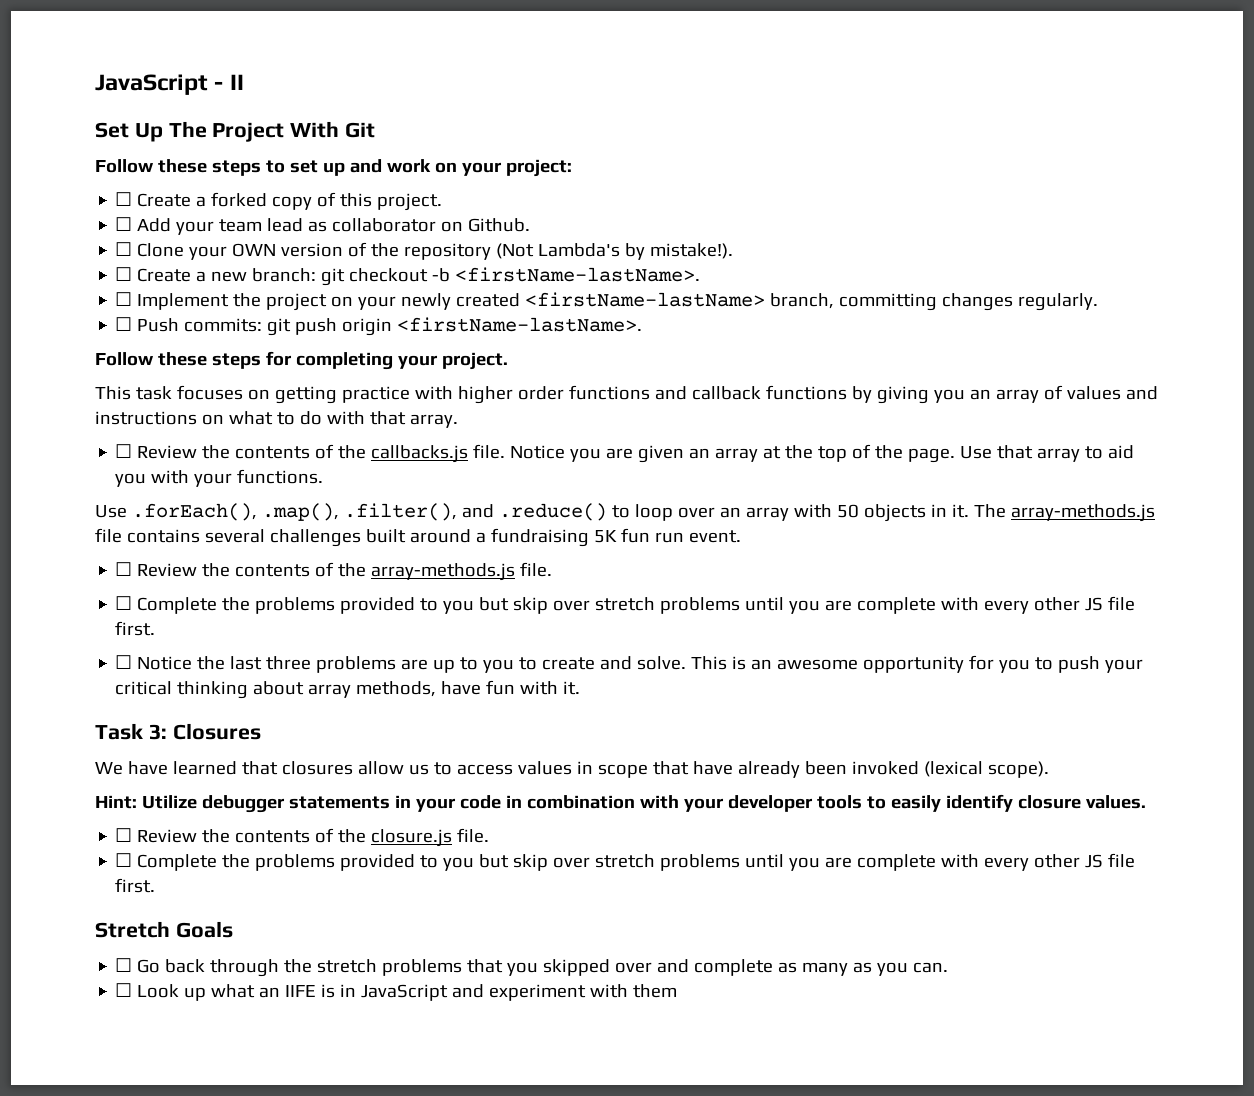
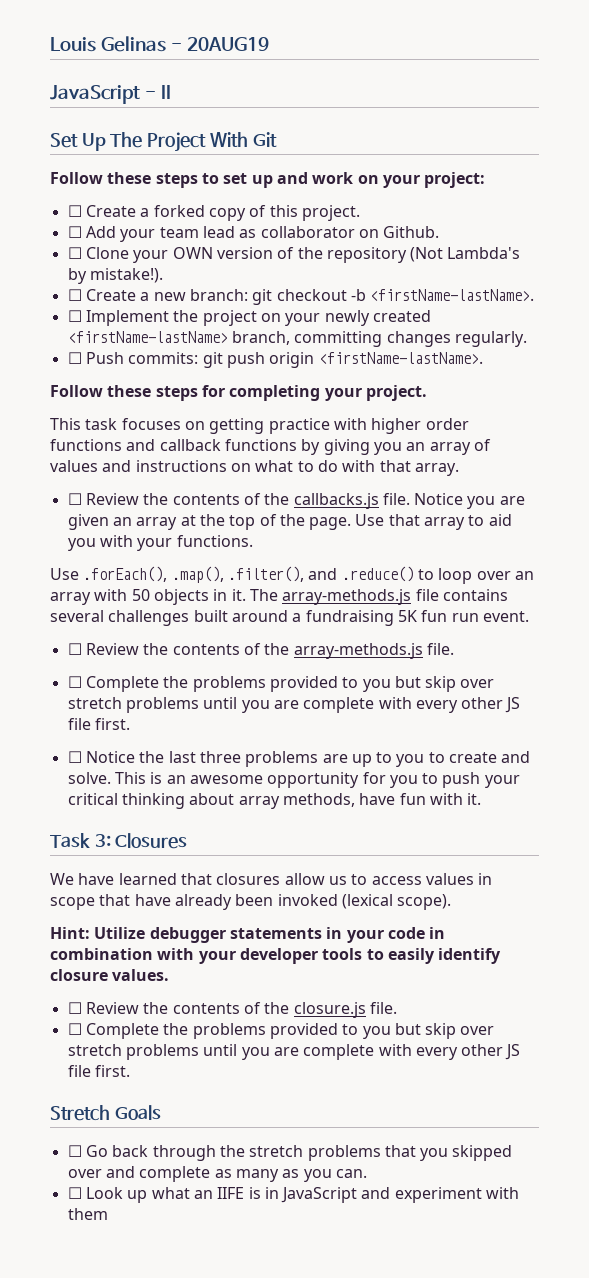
(95, 84) none -> [50,36,269,52] Louis Gelinas - 20AUG19 //

